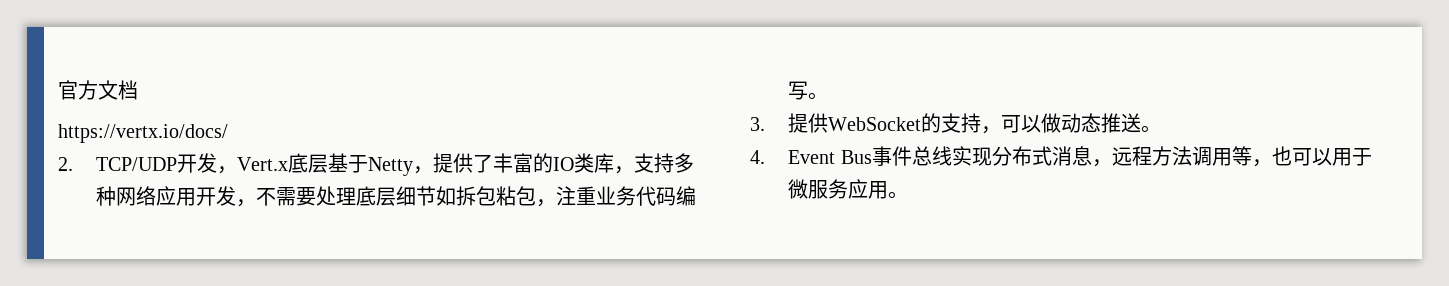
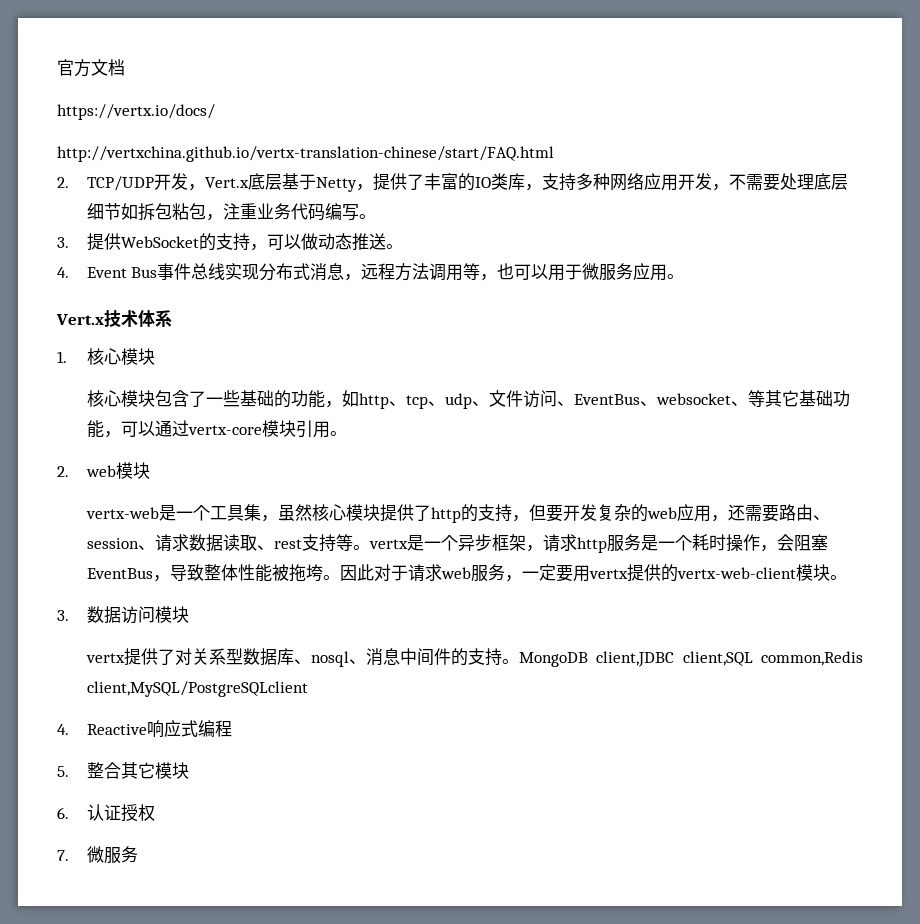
(228, 133) none -> [57,146,554,162] // http://vertxchina.github.io/vertx-translation-chinese/start/FAQ.html
(909, 195) none -> [56,310,172,327] [57,348,155,365] [86,390,850,409] [86,420,347,438] [57,462,150,479] [85,504,830,523] [86,534,828,553] [86,564,847,582] [57,606,189,624] [85,648,864,667] [86,681,308,697] [57,720,232,738] [57,762,189,779] [57,804,155,822] [57,846,138,864] // Vert.x技术体系 // 1.核心模块 // 核心模块包含了一些基础的功能，如http、tcp、udp、文件访问、EventBus、websocket、等其它基础功能，可以通过vertx-core模块引用。 // 2. web模块 // vertx-web是一个工具集，虽然核心模块提供了http的支持，但要开发复杂的web应用，还需要路由、session、请求数据读取、rest支持等。vertx是一个异步框架，请求http服务是一个耗时操作，会阻塞EventBus，导致整体性能被拖垮。因此对于请求web服务，一定要用vertx提供的vertx-web-client模块。 // 3.数据访问模块 // vertx提供了对关系型数据库、nosql、消息中间件的支持。MongoDB client,JDBC client,SQL common,Redis client,MySQL/PostgreSQLclient // 4. Reactive响应式编程 // 5.整合其它模块 // 6.认证授权 // 7.微服务

